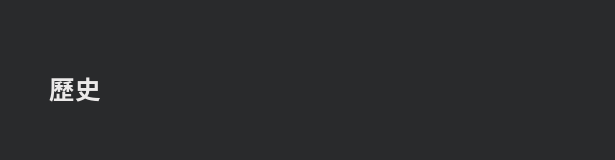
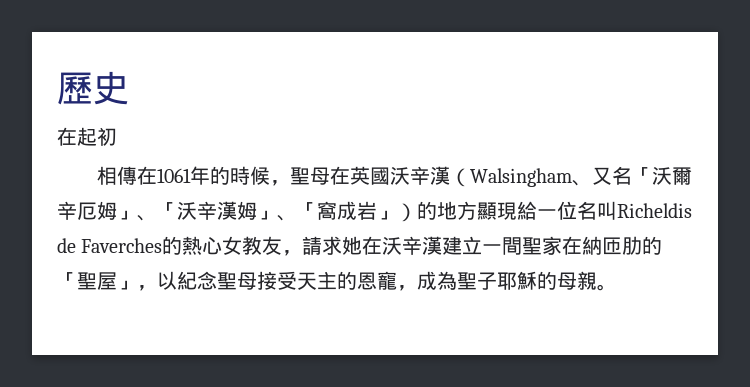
(101, 89) none -> [57,127,117,146] [97,166,693,187] [57,201,692,222] [57,236,663,256] [57,271,617,291] // 在起初 // 相傳在1061年的時候，聖母在英國沃辛漢（Walsingham、又名「沃爾辛厄姆」、「沃辛漢姆」、「窩成岩」）的地方顯現給一位名叫Richeldis de Faverches的熱心女教友，請求她在沃辛漢建立一間聖家在納匝肋的「聖屋」，以紀念聖母接受天主的恩寵，成為聖子耶穌的母親。

